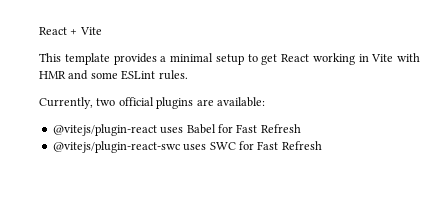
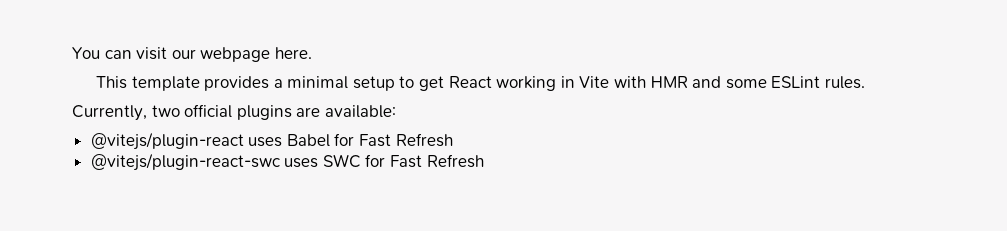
[39,27,102,35] React + Vite -> [72,47,312,62] You can visit our webpage here.

